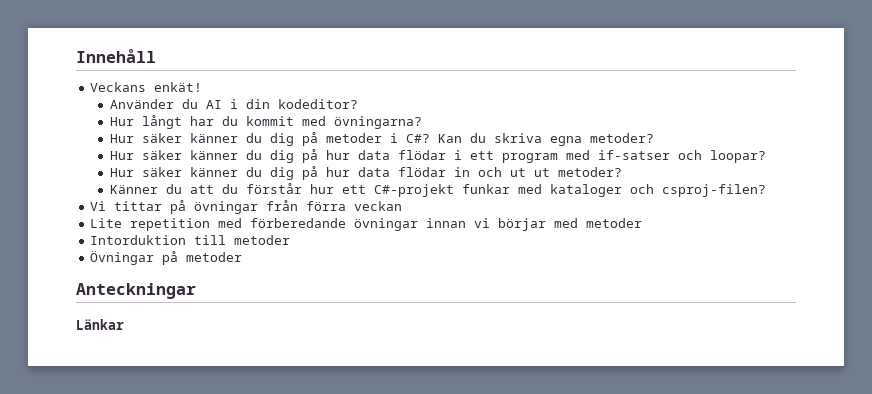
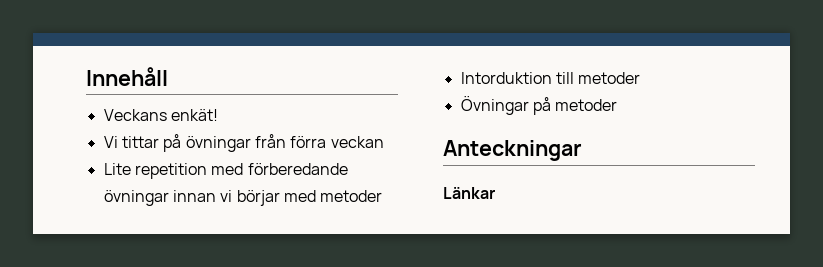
[109,99,358,109] [109,115,422,129] [109,132,654,146] [109,149,766,163] [109,166,622,180] [109,183,766,197] // Använder du AI i din kodeditor? // Hur långt har du kommit med övningarna? // Hur säker känner du dig på metoder i C#? Kan du skriva egna metoder? // Hur säker känner du dig på hur data flödar i ett program med if-satser och loopar? // Hur säker känner du dig på hur data flödar in och ut ut metoder? // Känner du att du förstår hur ett C#-projekt funkar med kataloger och csproj-filen? -> (218, 115) none

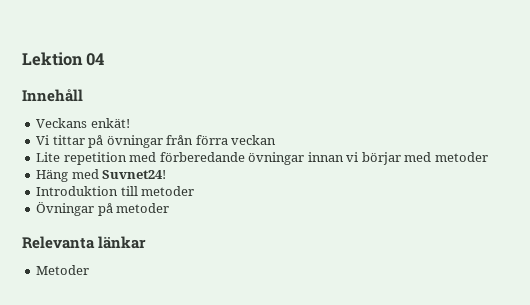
(86, 76) none -> [22,52,105,66] Lektion 04 //
[460,72,552,84] Intorduktion -> [36,169,167,182] [36,186,119,196] Häng med Suvnet24! // Introduktion
[443,140,582,161] [443,187,495,199] Anteckningar // Länkar -> [22,236,147,249] [36,265,90,275] Relevanta länkar // Metoder

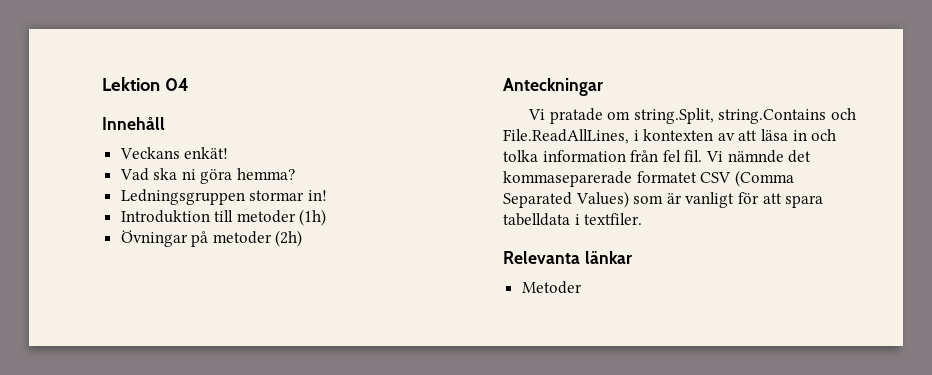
[36,135,277,148] [36,152,488,165] [36,169,167,182] Vi tittar på övningar från förra veckan // Lite repetition med förberedande övningar innan vi börjar med metoder // Häng med Suvnet24! -> [119,168,296,184] [120,189,327,205] Vad ska ni göra hemma? // Ledningsgruppen stormar in!
(195, 191) none -> [299,209,327,226] (1h)
(170, 208) none -> [275,230,303,247] [503,78,603,96] [528,108,856,124] [503,129,837,144] [503,150,812,163] [503,170,794,187] [503,191,824,208] [503,213,643,226] (2h) // Anteckningar // Vi pratade om string.Split, string.Contains och File.ReadAllLines, i kontexten av att läsa in och tolka information från fel fil. Vi nämnde det kommaseparerade formatet CSV (Comma Separated Values) som är vanligt för att spara tabelldata i textfiler.

